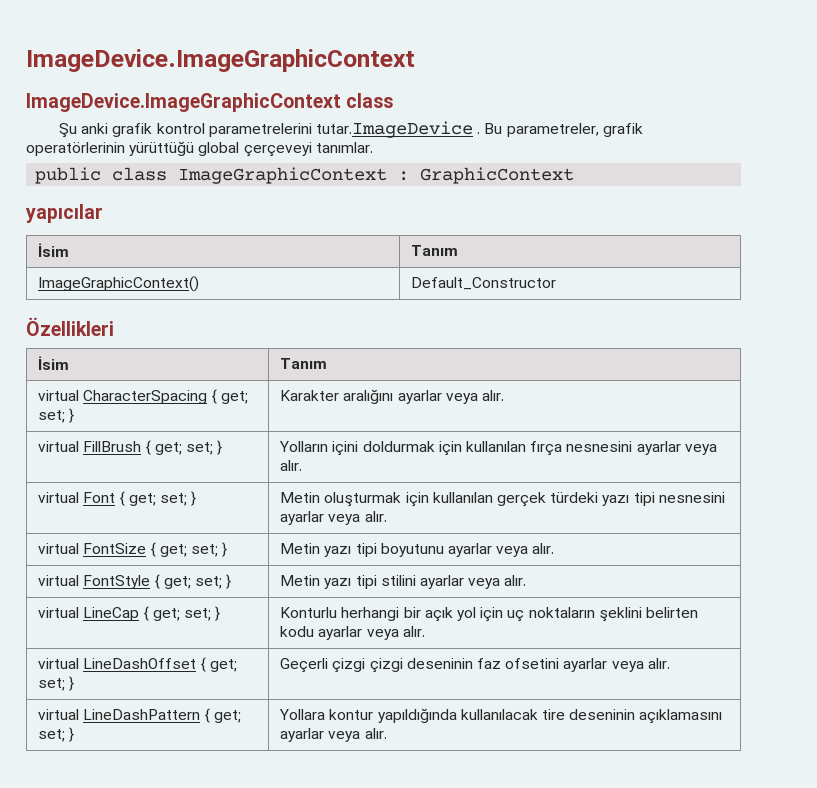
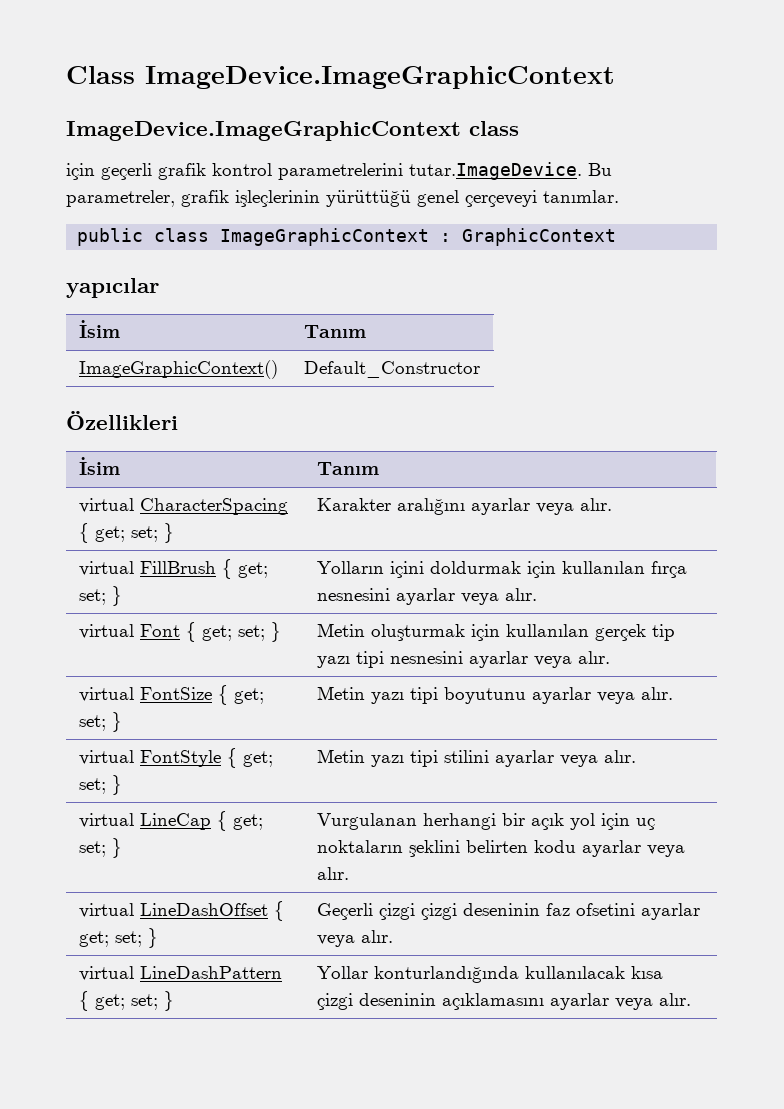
(26, 60) none -> [66,66,135,84] Class
[59,123,109,138] Şu anki -> [66,163,152,180] için geçerli
[315,121,481,138] tutar.ImageDevice . -> [409,162,582,180] tutar.ImageDevice.
[26,141,240,156] operatörlerinin yürüttüğü global -> [235,190,459,207] işleçlerinin yürüttüğü genel
[550,492,599,503] türdeki -> [651,624,675,641] tip
[280,607,338,618] Konturlu -> [316,813,417,830] Vurgulanan
[279,708,565,723] Yollara kontur yapıldığında kullanılacak tire -> [316,966,663,983] [316,993,353,1010] Yollar konturlandığında kullanılacak kısa çizgi

